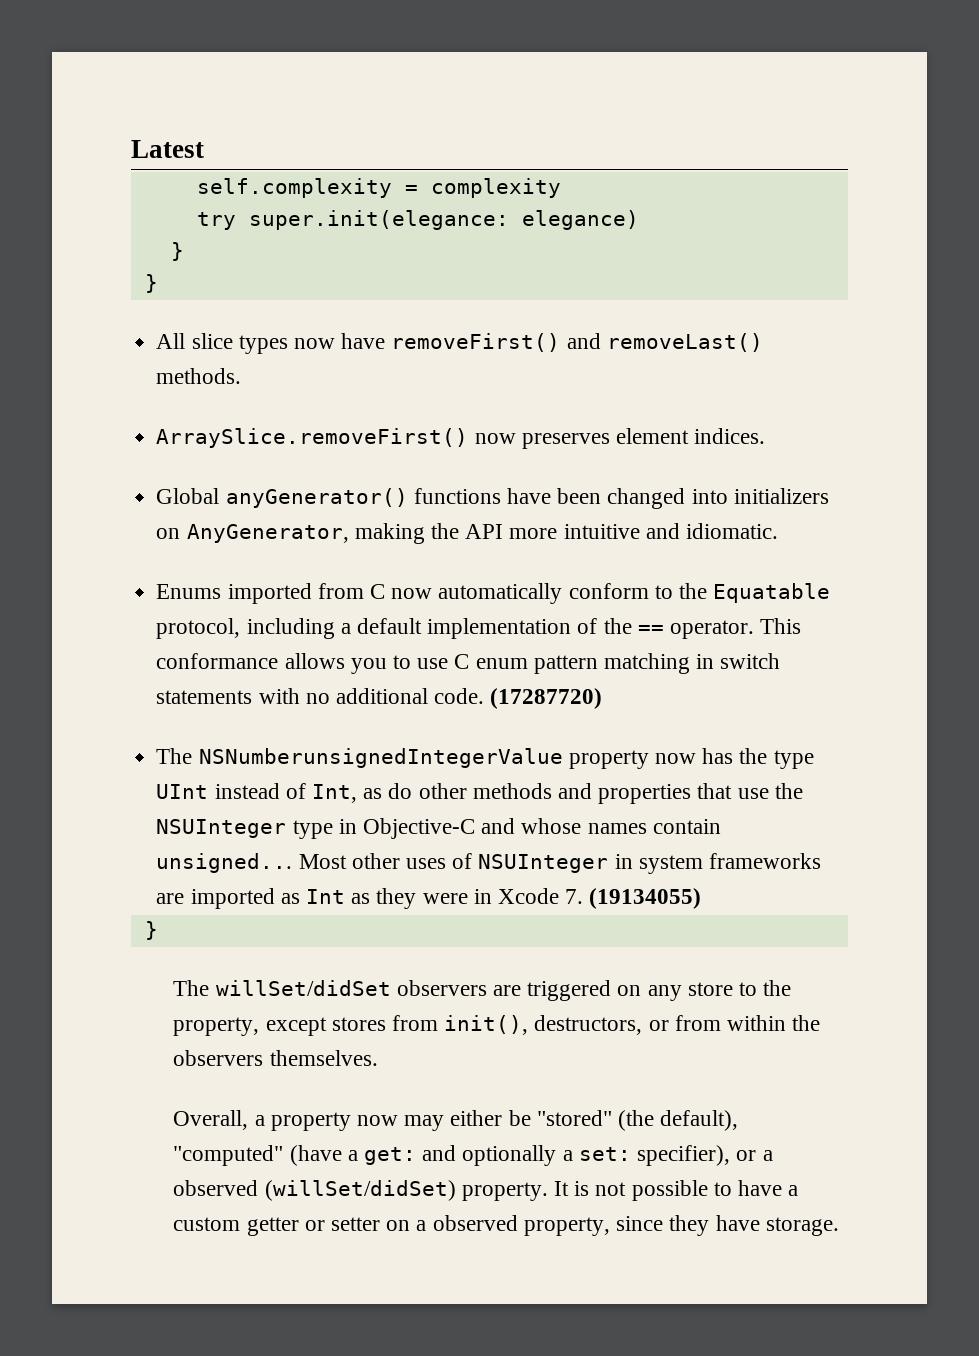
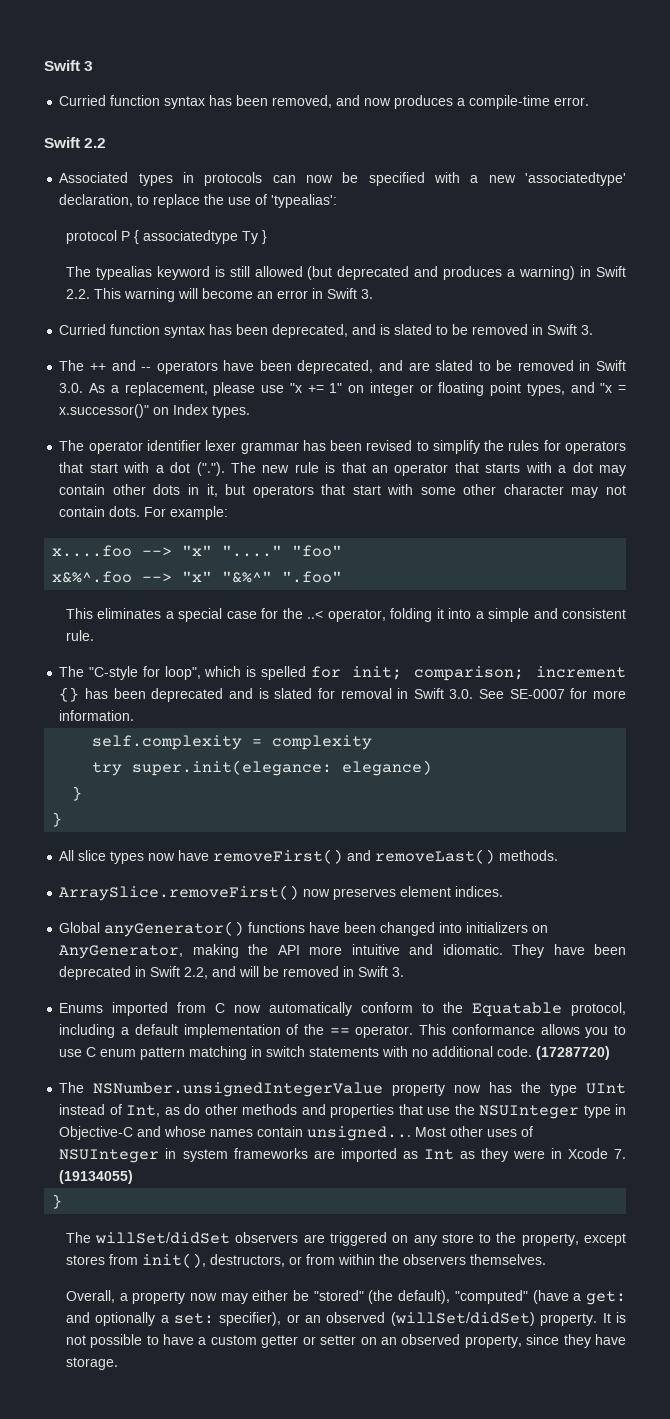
[131,140,204,158] Latest -> [44,60,94,71] [59,95,590,109] [44,137,107,148] [59,172,626,186] [59,194,338,208] [65,230,267,244] [65,266,627,280] [65,288,373,302] [59,324,594,338] [59,360,626,374] [59,382,627,396] [59,404,251,418] [59,440,626,454] [59,462,626,476] [59,484,626,498] [59,506,229,520] [52,545,343,557] [52,571,343,583] [65,608,627,622] [65,630,94,641] [59,666,626,681] [59,687,626,702] [59,710,135,721] Swift 3 // Curried function syntax has been removed, and now produces a compile-time error. // Swift 2.2 // Associated types in protocols can now be specified with a new 'associatedtype' declaration, to replace the use of 'typealias': // protocol P { associatedtype Ty } // The typealias keyword is still allowed (but deprecated and produces a warning) in Swift 2.2. This warning will become an error in Swift 3. // Curried function syntax has been deprecated, and is slated to be removed in Swift 3. // The ++ and -- operators have been deprecated, and are slated to be removed in Swift 3.0. As a replacement, please use "x += 1" on integer or floating point types, and "x = x.successor()" on Index types. // The operator identifier lexer grammar has been revised to simplify the rules for operators that start with a dot ("."). The new rule is that an operator that starts with a dot may contain other dots in it, but operators that start with some other character may not contain dots. For example: // x....foo --> "x" "...." "foo" // x&%^.foo --> "x" "&%^" ".foo" // This eliminates a special case for the ..< operator, folding it into a simple and consistent rule. // The "C-style for loop", which is spelled for init; comparison; increment {} has been deprecated and is slated for removal in Swift 3.0. See SE-0007 for more information.
(778, 531) none -> [512,944,626,958] [59,966,405,980] They have been deprecated in Swift 2.2, and will be removed in Swift 3.
[198,748,563,768] NSNumberunsignedIntegerValue -> [93,1082,384,1097] NSNumber.unsignedIntegerValue
[762,1150,773,1161] a -> [305,1315,322,1323] an
[416,1220,427,1231] a -> [380,1337,397,1345] an

